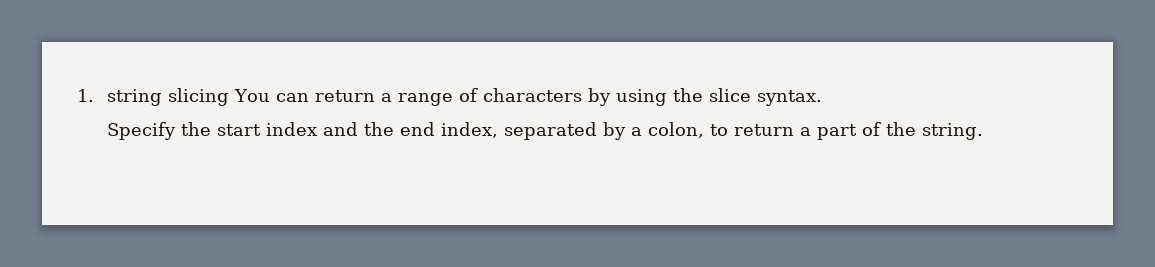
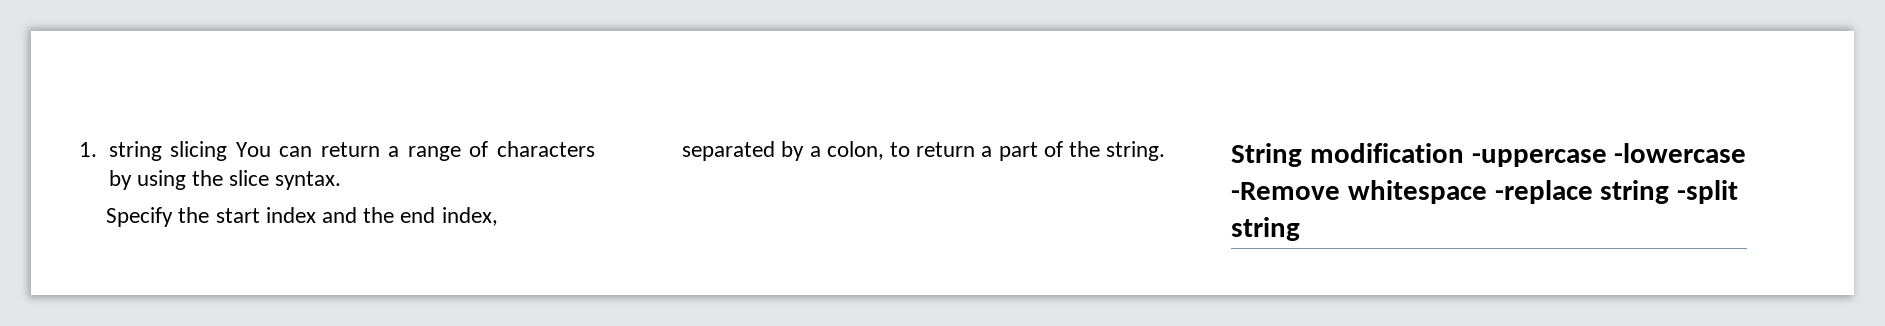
(984, 131) none -> [1231,143,1747,167] [1231,180,1739,204] [1231,217,1300,241] // String modification -uppercase -lowercase -Remove whitespace -replace string -split string

